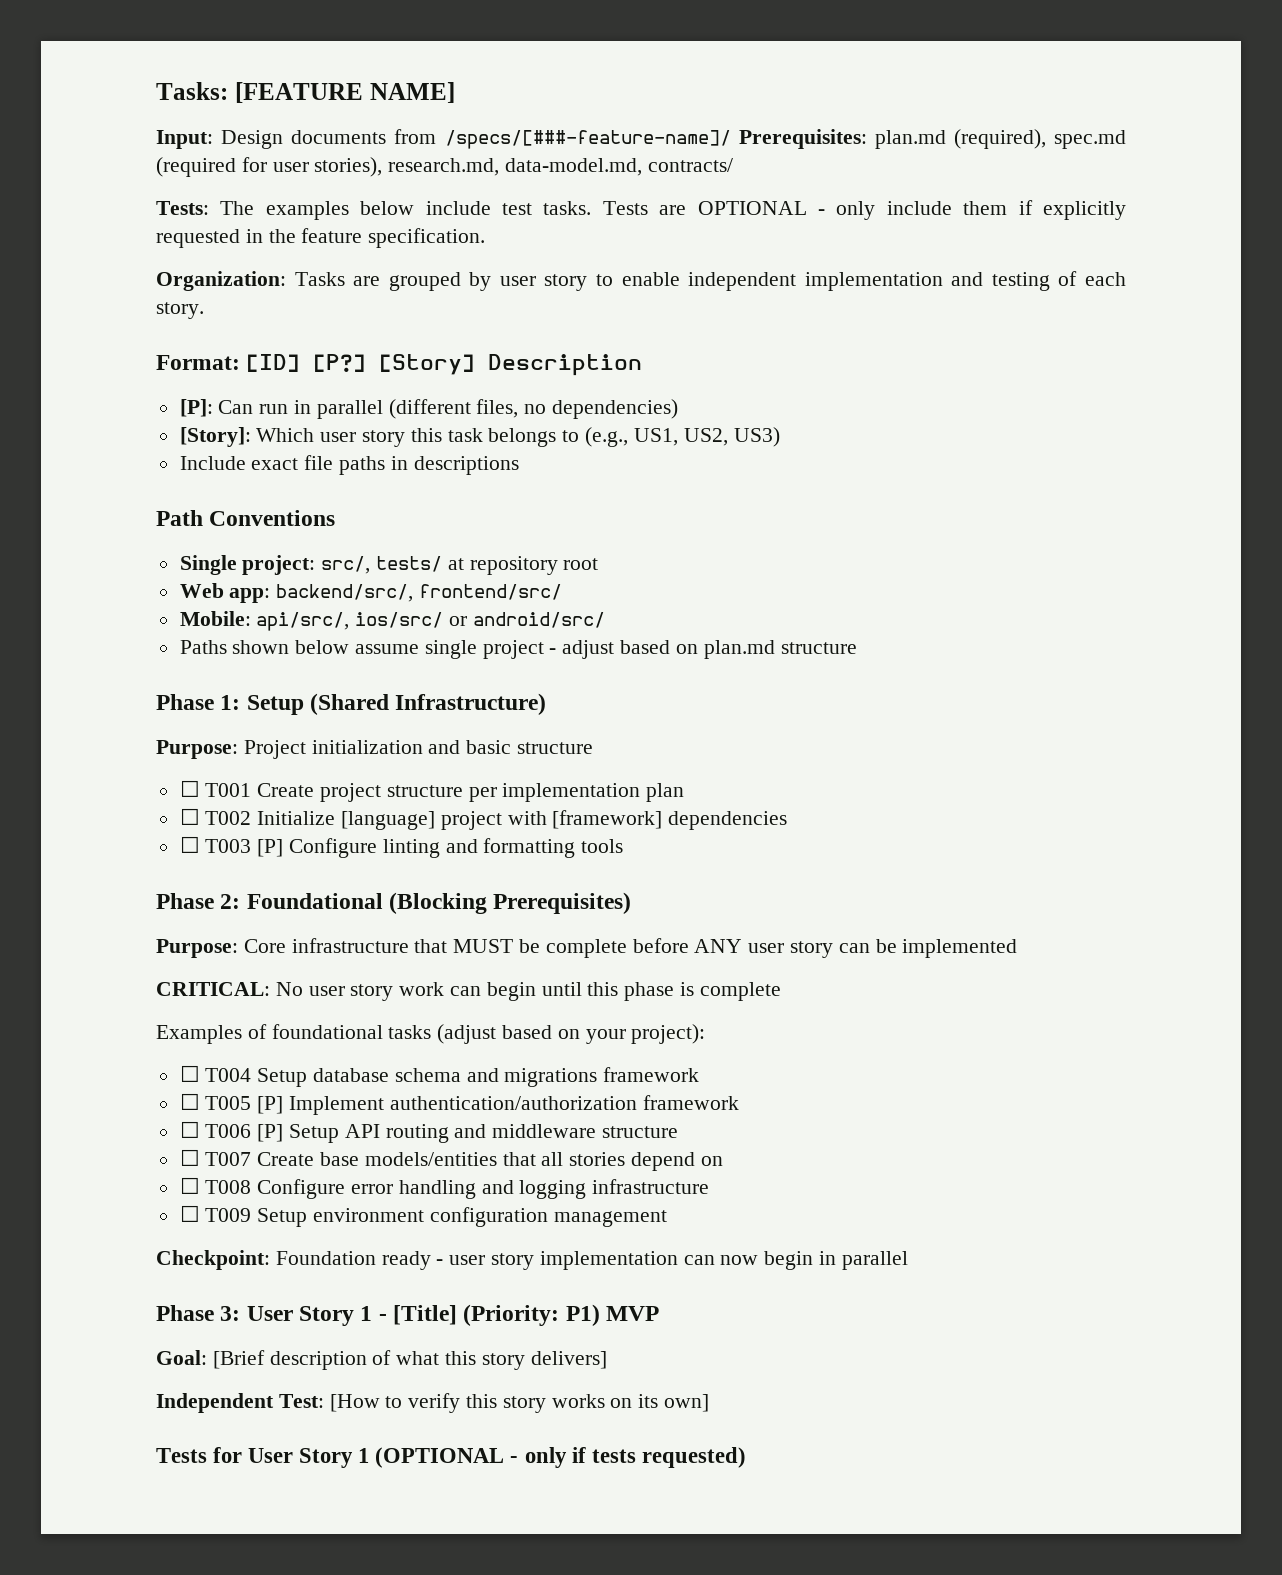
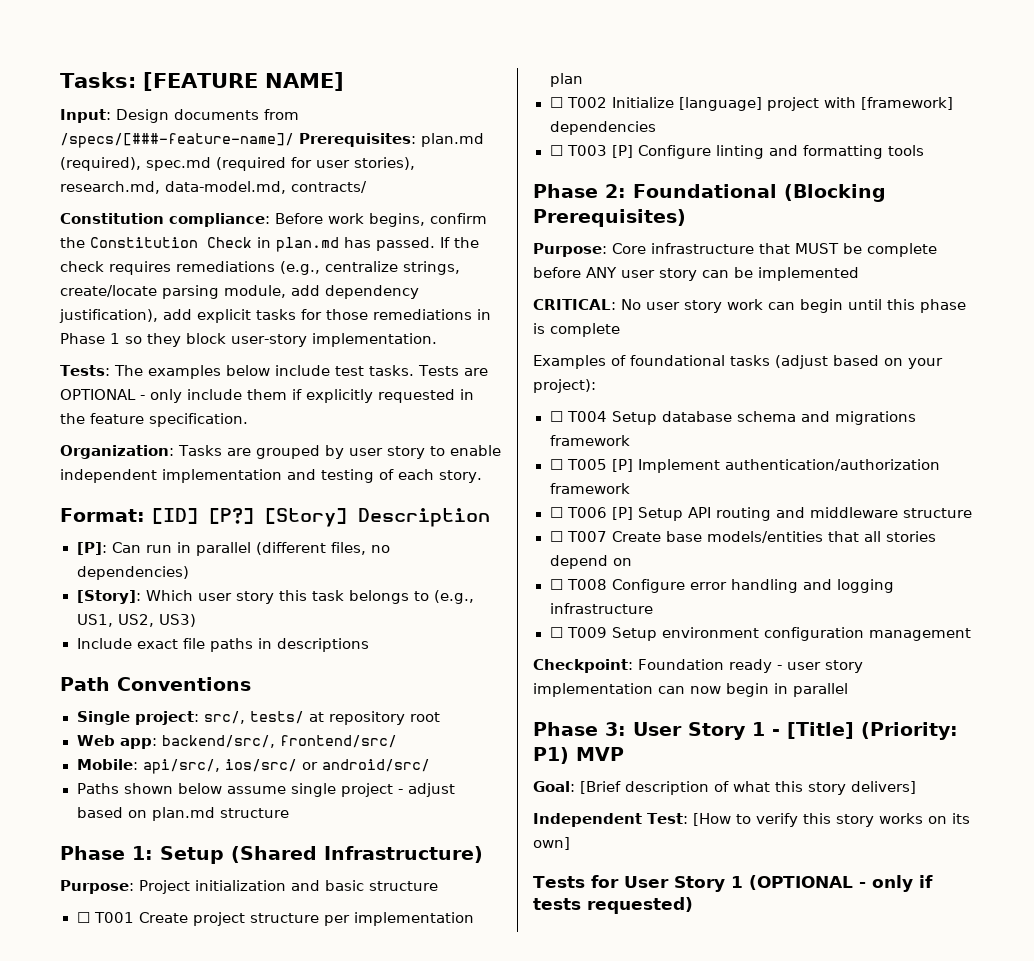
(733, 165) none -> [60,213,487,227] [60,237,479,252] [60,261,460,275] [60,285,419,299] [59,309,491,323] [60,333,437,347] // Constitution compliance: Before work begins, confirm the Constitution Check in plan.md has passed. If the check requires remediations (e.g., centralize strings, create/locate parsing module, add dependency justification), add explicit tasks for those remediations in Phase 1 so they block user-story implementation.

